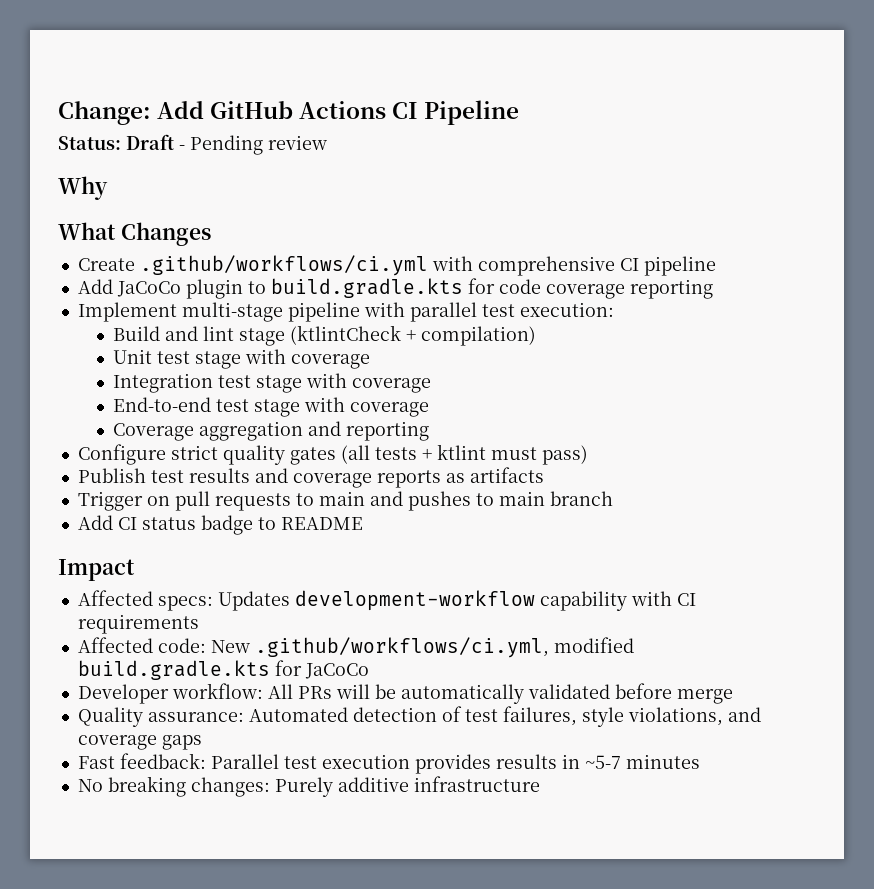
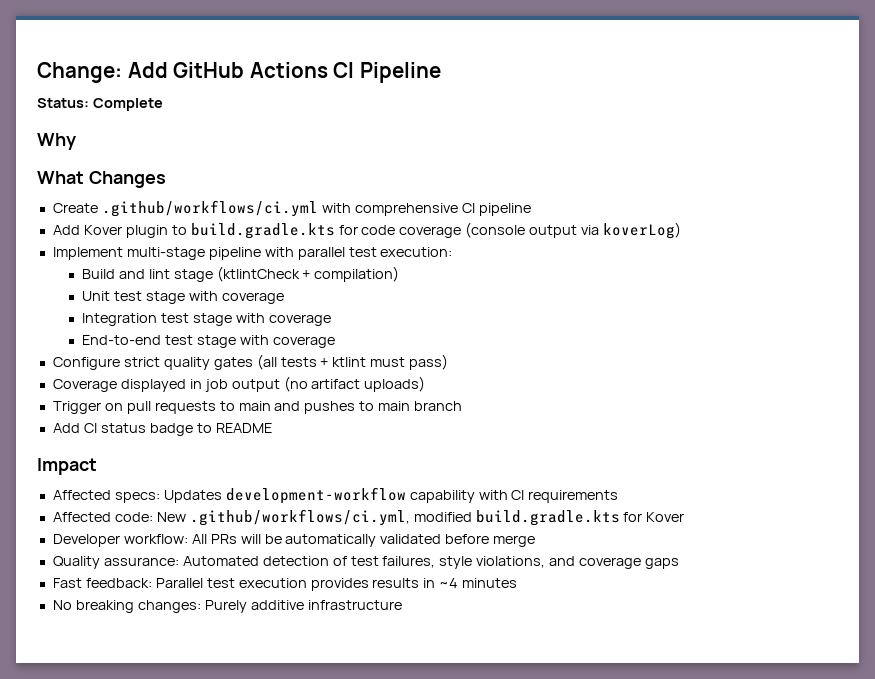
[126,134,327,155] Draft - Pending review -> [92,98,163,111] Complete
[116,281,181,297] JaCoCo -> [83,225,122,235] Kover
[629,279,713,299] reporting -> [465,222,682,239] (console output via koverLog)
[113,421,430,441] // Coverage aggregation and reporting -> (335, 342) none
[77,467,544,488] Publish test results and coverage reports as artifacts -> [52,376,426,392] Coverage displayed in job output (no artifact uploads)
[304,663,369,679] JaCoCo -> [646,512,685,522] Kover
[584,755,621,769] ~5-7 -> [439,578,459,588] ~4

